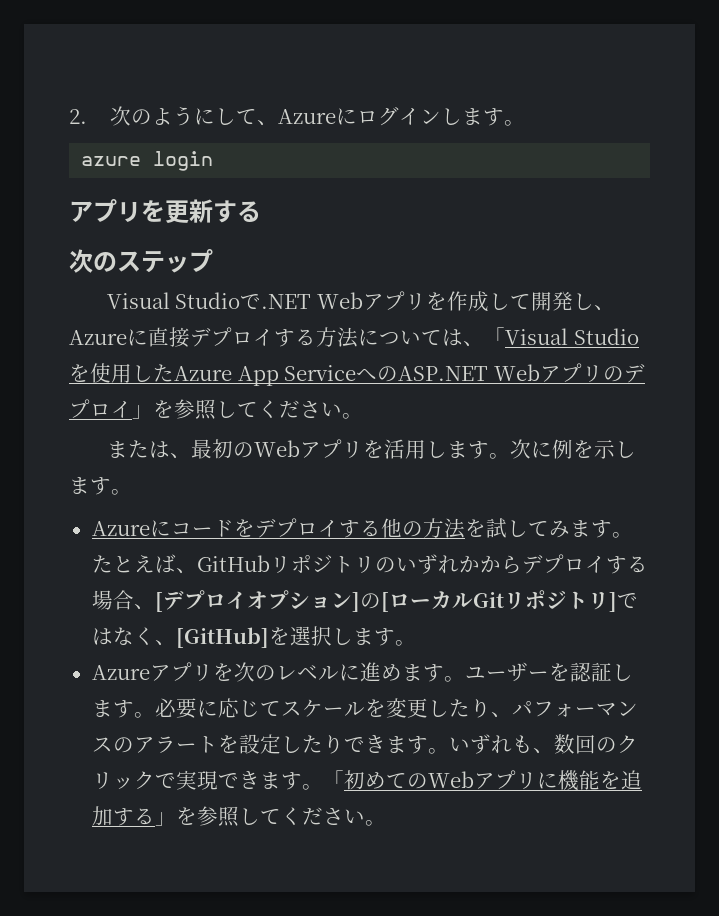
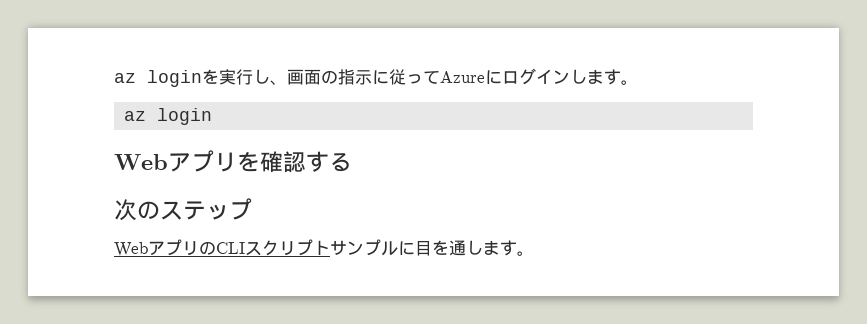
[69,106,278,126] 2.次のようにして、 -> [114,69,440,87] az loginを実行し、画面の指示に従って
[81,156,142,166] azure -> [124,111,147,121] az
[69,199,213,224] アプリを更新 -> [114,150,306,173] Webアプリを確認
[106,291,615,312] [69,327,639,348] [69,363,645,386] [69,399,363,420] [106,439,636,459] [69,477,132,495] [91,518,633,539] [91,554,648,574] [91,590,638,612] [91,626,416,648] [91,662,633,682] [91,698,638,719] [91,734,638,754] [91,770,642,791] [91,806,365,827] Visual Studioで.NET Webアプリを作成して開発し、Azureに直接デプロイする方法については、「Visual Studioを使用したAzure App ServiceへのASP.NET Webアプリのデプロイ」を参照してください。 // または、最初のWebアプリを活用します。次に例を示します。 // Azureにコードをデプロイする他の方法を試してみます。たとえば、GitHubリポジトリのいずれかからデプロイする場合、[デプロイオプション]の[ローカルGitリポジトリ]ではなく、[GitHub]を選択します。 // Azureアプリを次のレベルに進めます。ユーザーを認証します。必要に応じてスケールを変更したり、パフォーマンスのアラートを設定したりできます。いずれも、数回のクリックで実現できます。「初めてのWebアプリに機能を追加する」を参照してください -> [114,239,517,257] WebアプリのCLIスクリプトサンプルに目を通します

